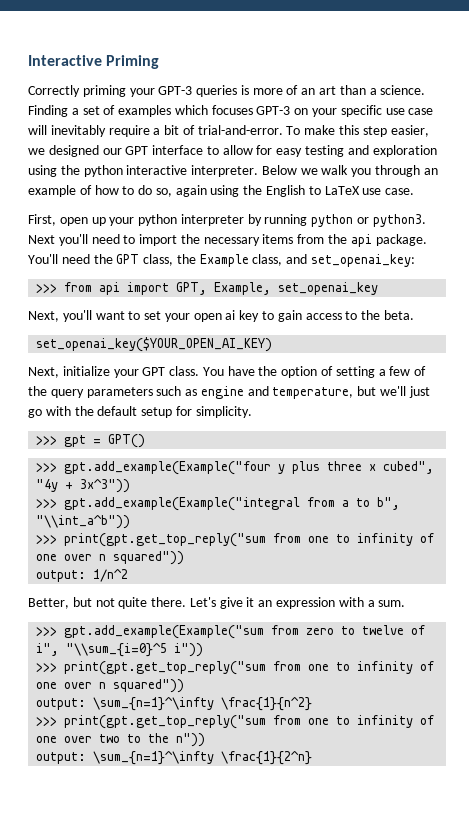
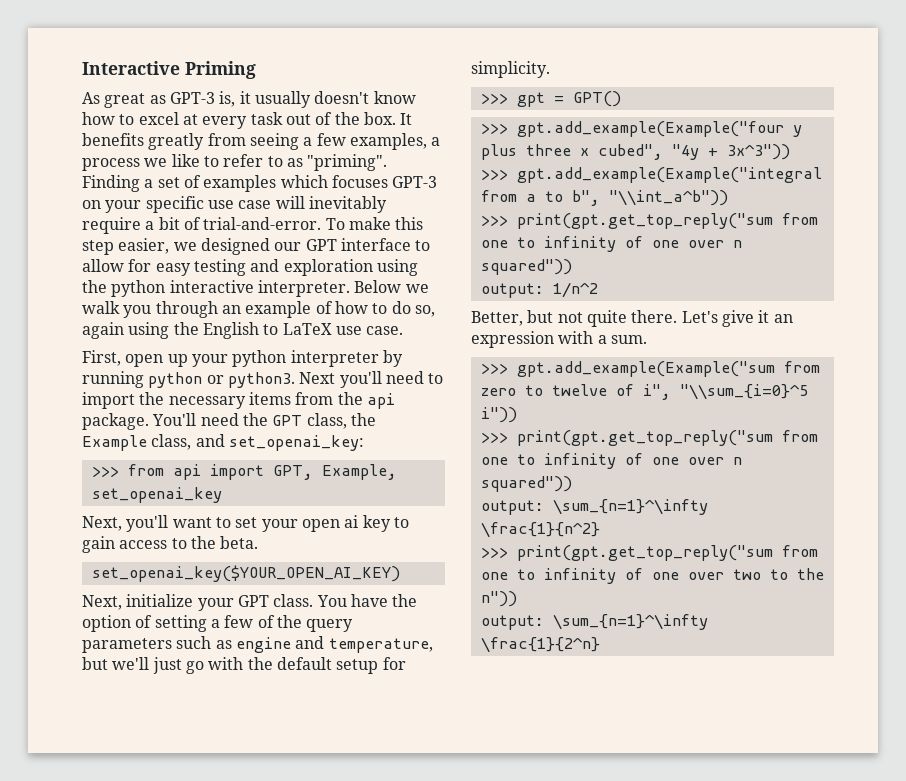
[28,85,426,97] Correctly priming your GPT-3 queries is more of an art than a science. -> [82,91,416,108] [82,112,413,129] [82,133,441,150] [82,154,388,171] As great as GPT-3 is, it usually doesn't know how to excel at every task out of the box. It benefits greatly from seeing a few examples, a process we like to refer to as "priming".

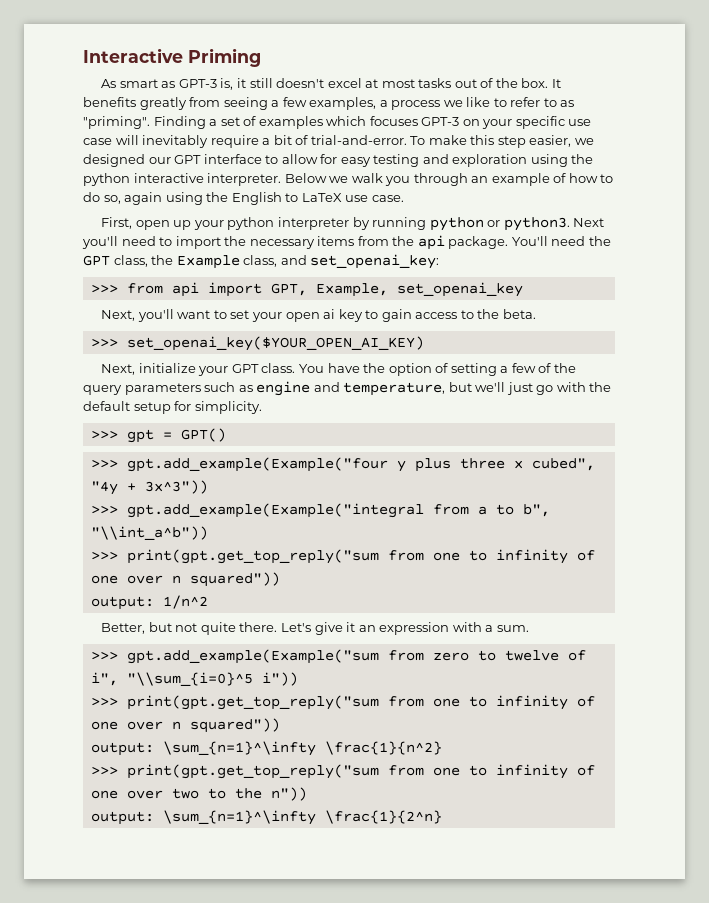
[104,93,146,108] great -> [119,79,158,88] smart
[254,91,416,108] [82,112,283,129] usually doesn't know how to excel at every task -> [249,78,452,88] still doesn't excel at most tasks
(259, 542) none -> [90,339,118,347] >>>

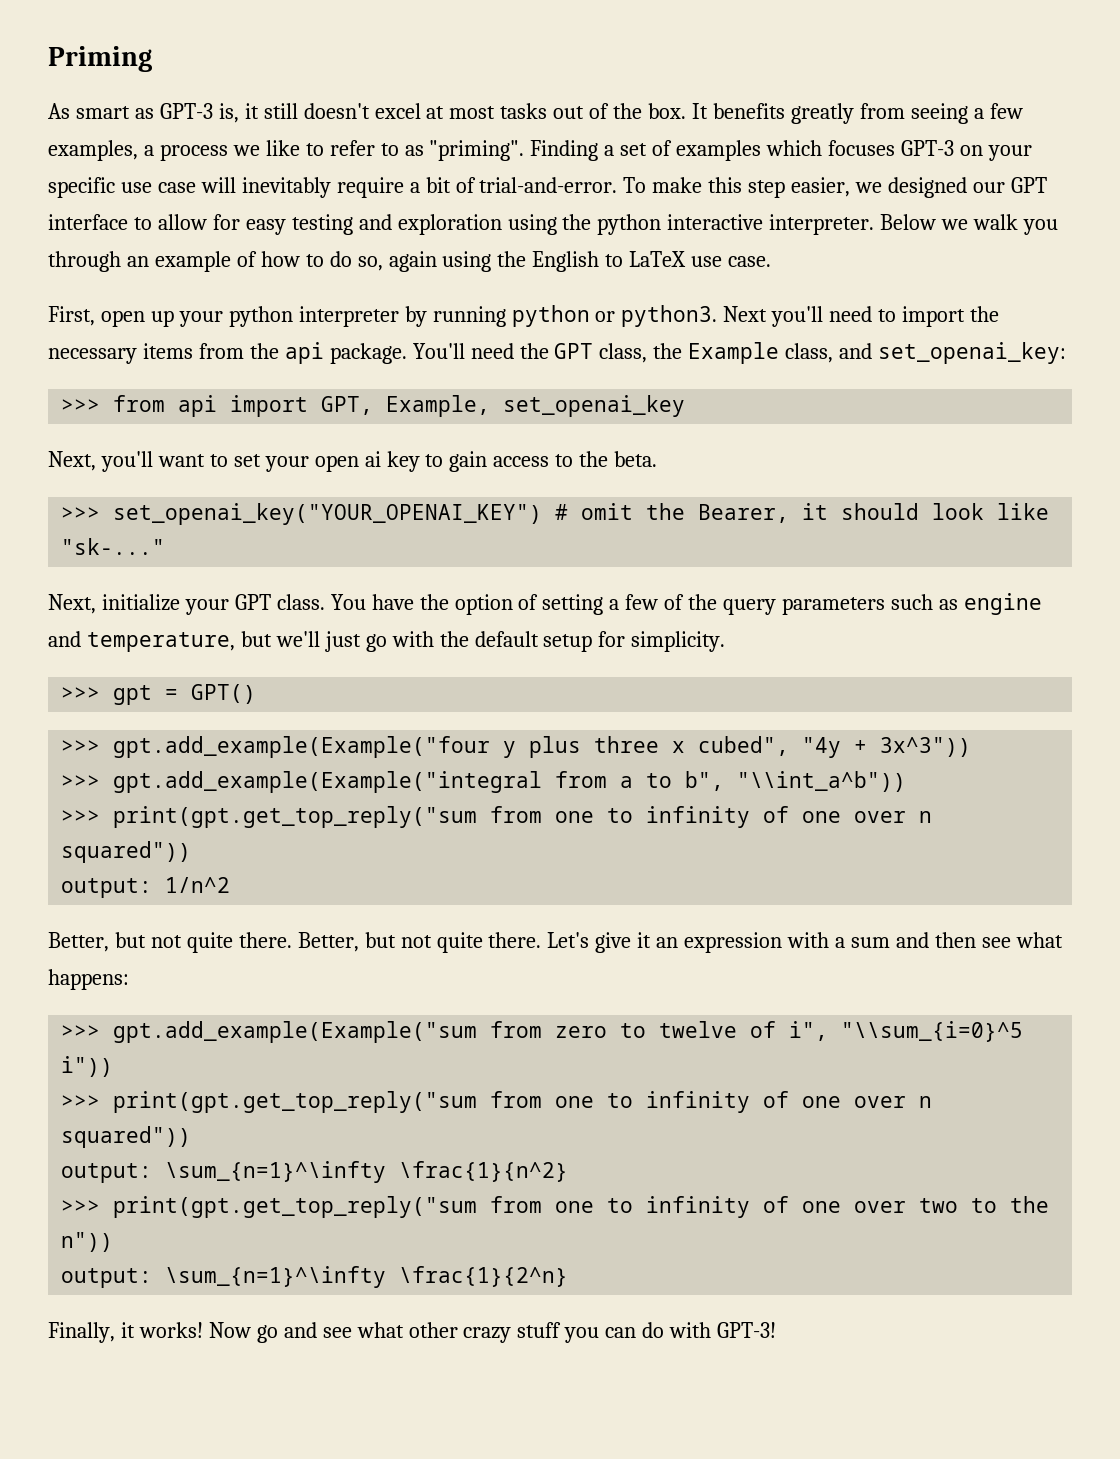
[83,48,183,63] Interactive -> (48, 59) none
[126,336,424,351] set_openai_key($YOUR_OPEN_AI_KEY) -> [113,503,1050,525] [61,538,166,555] set_openai_key("YOUR_OPENAI_KEY") # omit the Bearer, it should look like "sk-..."
(278, 627) none -> [297,932,542,953] Better, but not quite there.
[496,625,529,632] sum. -> [850,932,1063,948] [48,969,129,990] sum and then see what happens:
(442, 817) none -> [48,1322,777,1343] // Finally, it works! Now go and see what other crazy stuff you can do with GPT-3!

